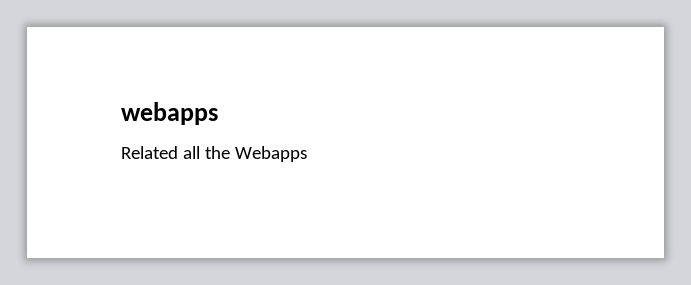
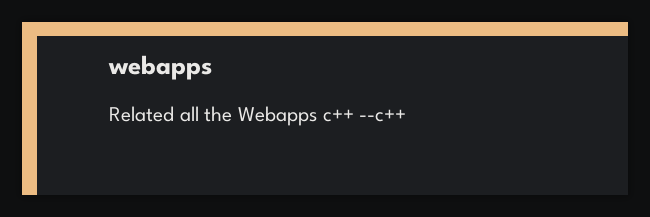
(307, 154) none -> [322,109,407,122] c++ --c++

